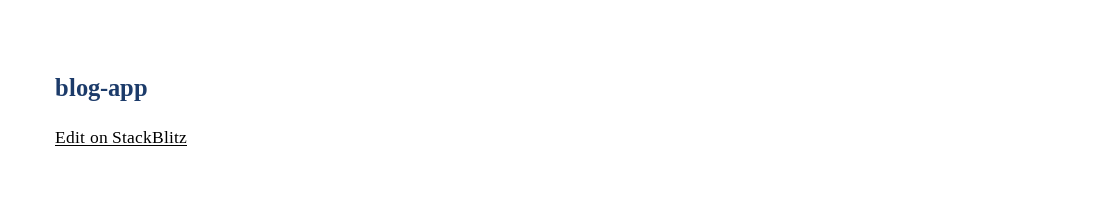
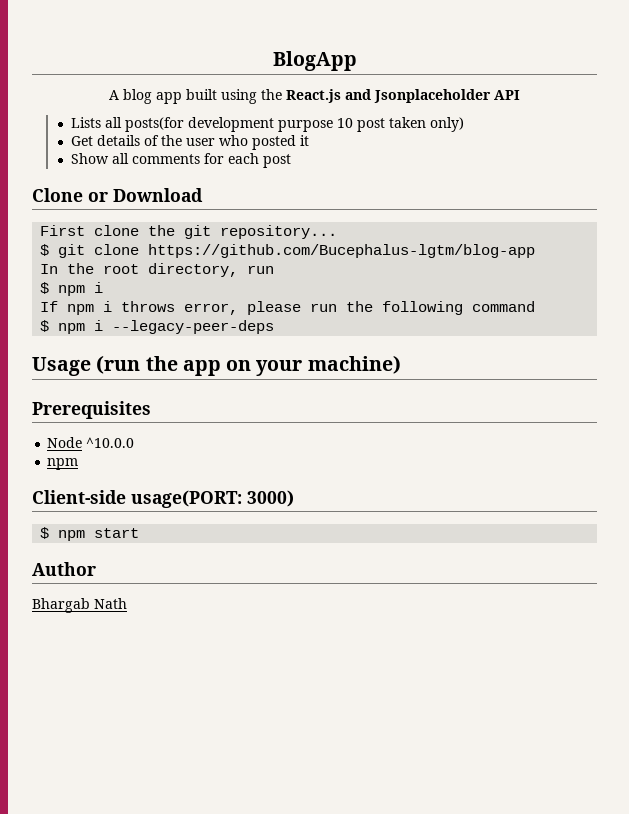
[55,78,148,101] [55,131,188,143] blog-app // Edit on StackBlitz -> [272,51,357,71] [109,89,520,104] [71,117,465,132] [71,135,310,150] [71,153,292,168] [32,188,203,202] [40,225,338,239] [40,244,536,258] [40,263,275,277] [40,282,104,296] [40,301,536,315] [40,320,275,334] [32,355,401,376] [32,401,151,419] [47,437,135,448] [47,458,79,470] [32,490,294,508] [40,527,140,541] [32,562,96,576] [32,598,127,613] BlogApp // A blog app built using the React.js and Jsonplaceholder API // Lists all posts(for development purpose 10 post taken only) // Get details of the user who posted it // Show all comments for each post // Clone or Download // First clone the git repository... // $ git clone https://github.com/Bucephalus-lgtm/blog-app // In the root directory, run // $ npm i // If npm i throws error, please run the following command // $ npm i --legacy-peer-deps // Usage (run the app on your machine) // Prerequisites // Node ^10.0.0 // npm // Client-side usage(PORT: 3000) // $ npm start // Author // Bhargab Nath

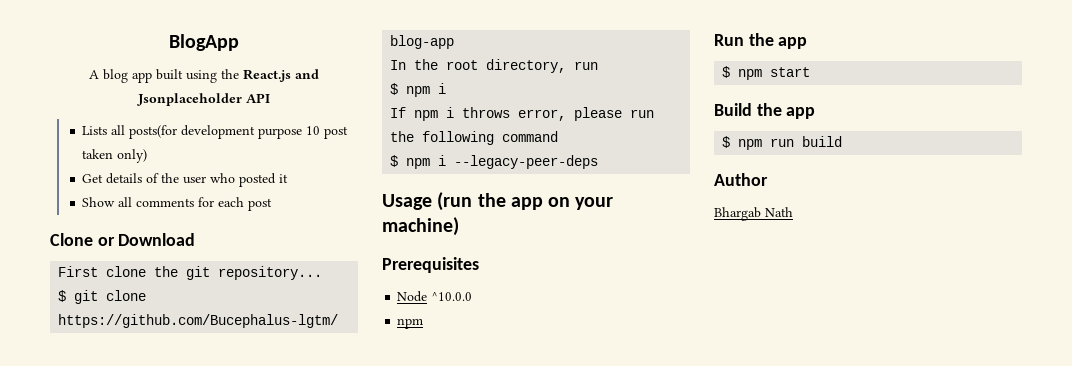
[32,490,294,508] Client-side usage(PORT: 3000) -> [714,33,808,49] Run the app
(140, 533) none -> [714,103,816,119] [722,136,843,150] // Build the app // $ npm run build

